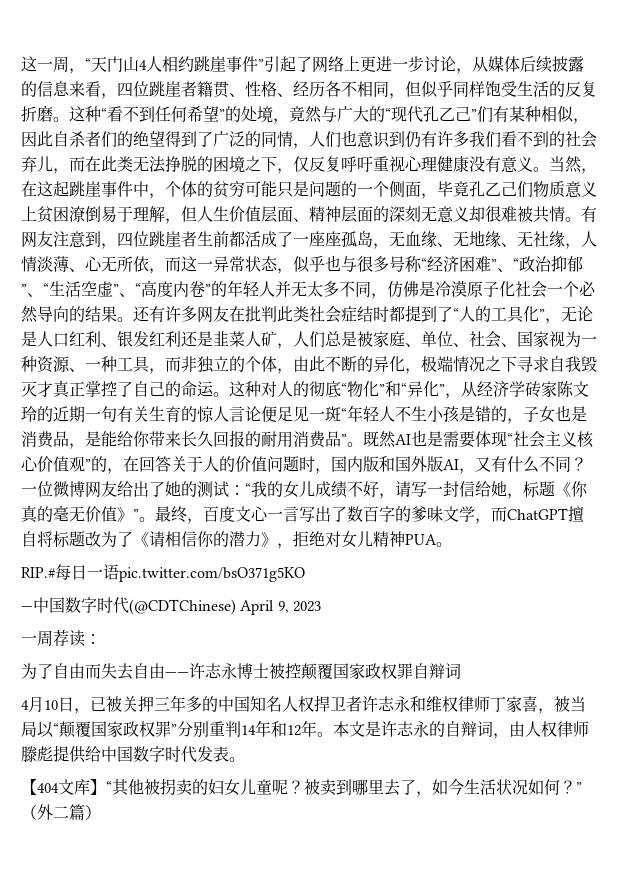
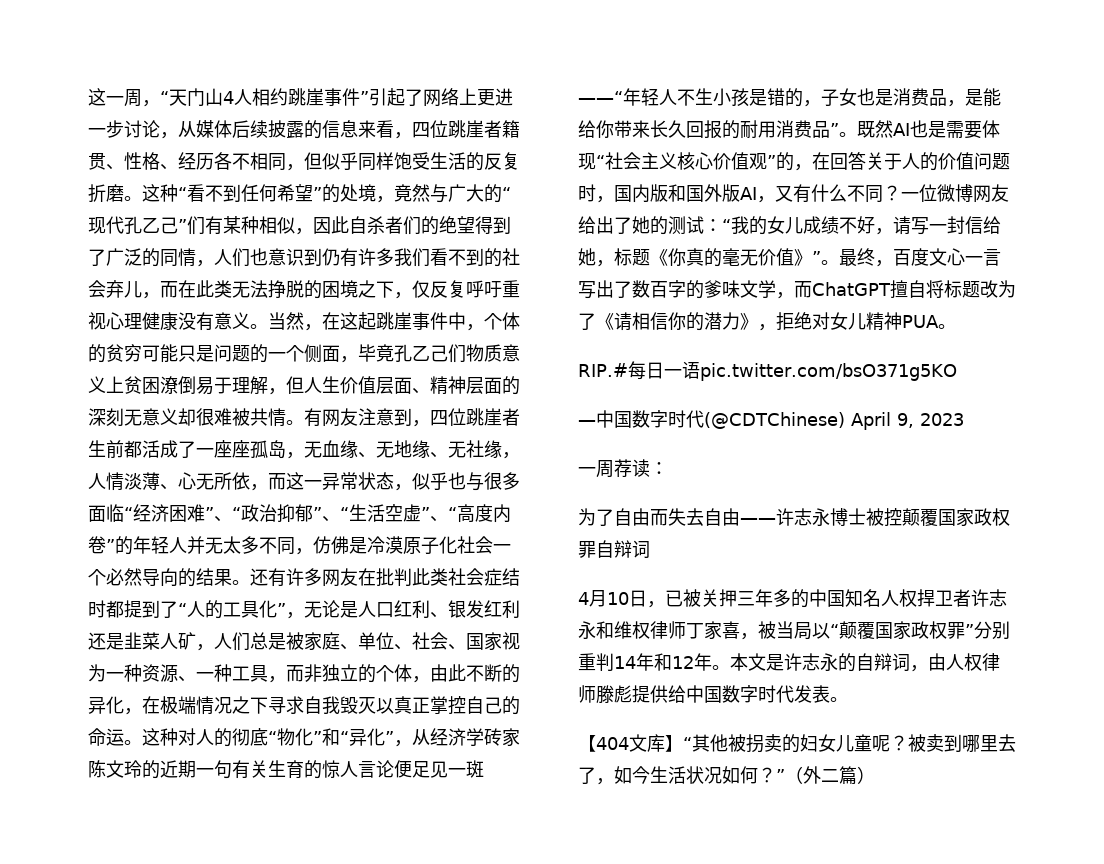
[389,256,422,272] 号称 -> [88,504,124,522] 面临
(421, 371) none -> [142,696,160,714] 在
[37,381,53,397] 才 -> [376,698,394,714] 以
[117,381,133,397] 了 -> (466, 705) none
[341,408,347,420] “ -> [578,91,623,104] ——“

